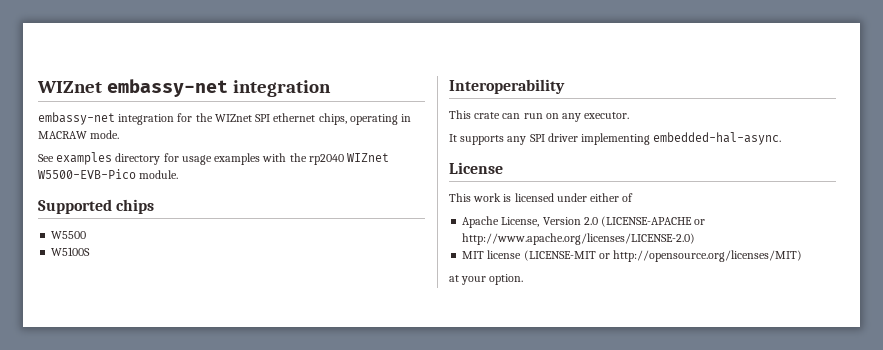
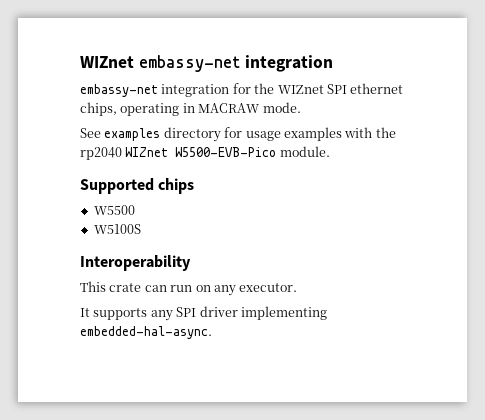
[449,162,503,174] [449,193,634,202] [462,216,706,228] [462,233,696,245] [462,250,803,262] [449,274,524,285] // License // This work is licensed under either of // Apache License, Version 2.0 (LICENSE-APACHE or http://www.apache.org/licenses/LICENSE-2.0) // MIT license (LICENSE-MIT or http://opensource.org/licenses/MIT) // at your option. -> (212, 332) none

